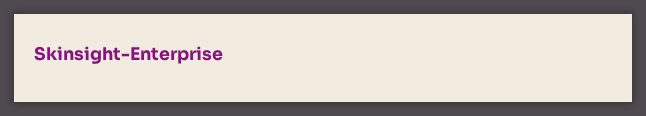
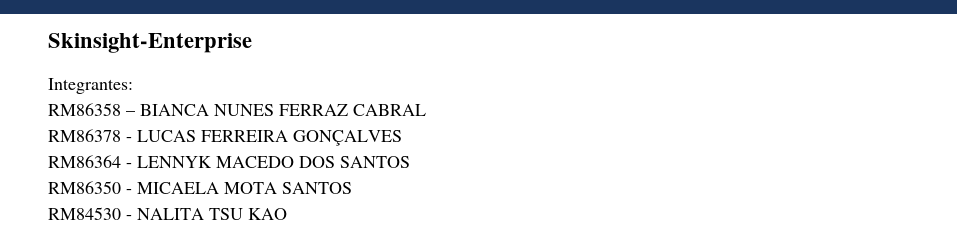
(223, 55) none -> [48,78,133,94] [48,103,426,116] [48,129,402,146] [48,155,410,168] [48,181,352,194] [48,207,287,220] // Integrantes: // RM86358 – BIANCA NUNES FERRAZ CABRAL // RM86378 - LUCAS FERREIRA GONÇALVES // RM86364 - LENNYK MACEDO DOS SANTOS // RM86350 - MICAELA MOTA SANTOS // RM84530 - NALITA TSU KAO

